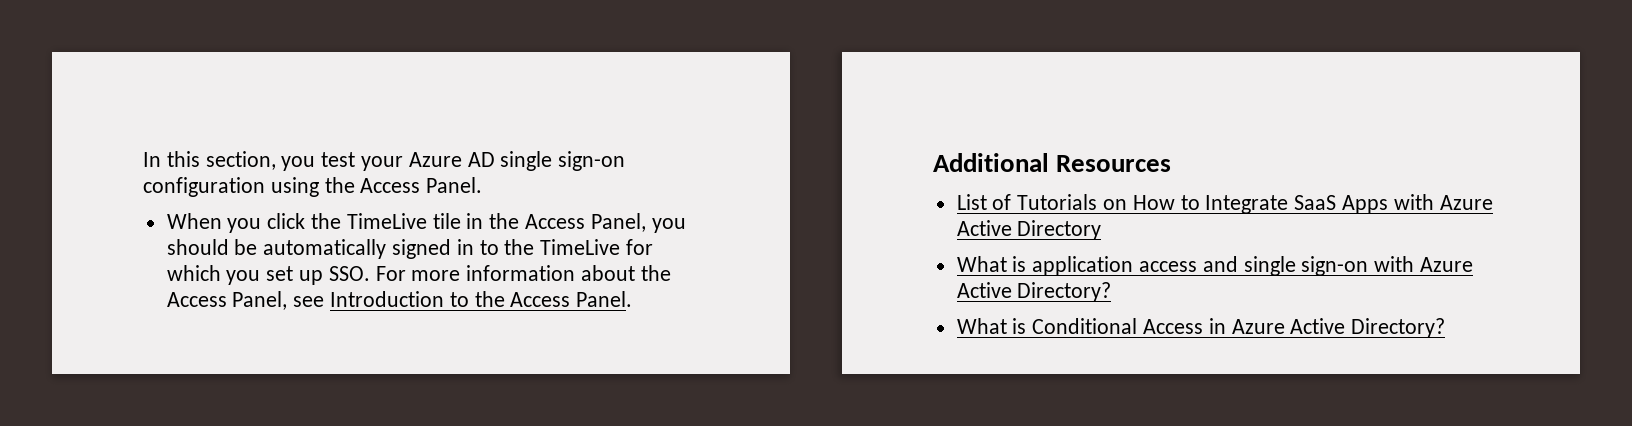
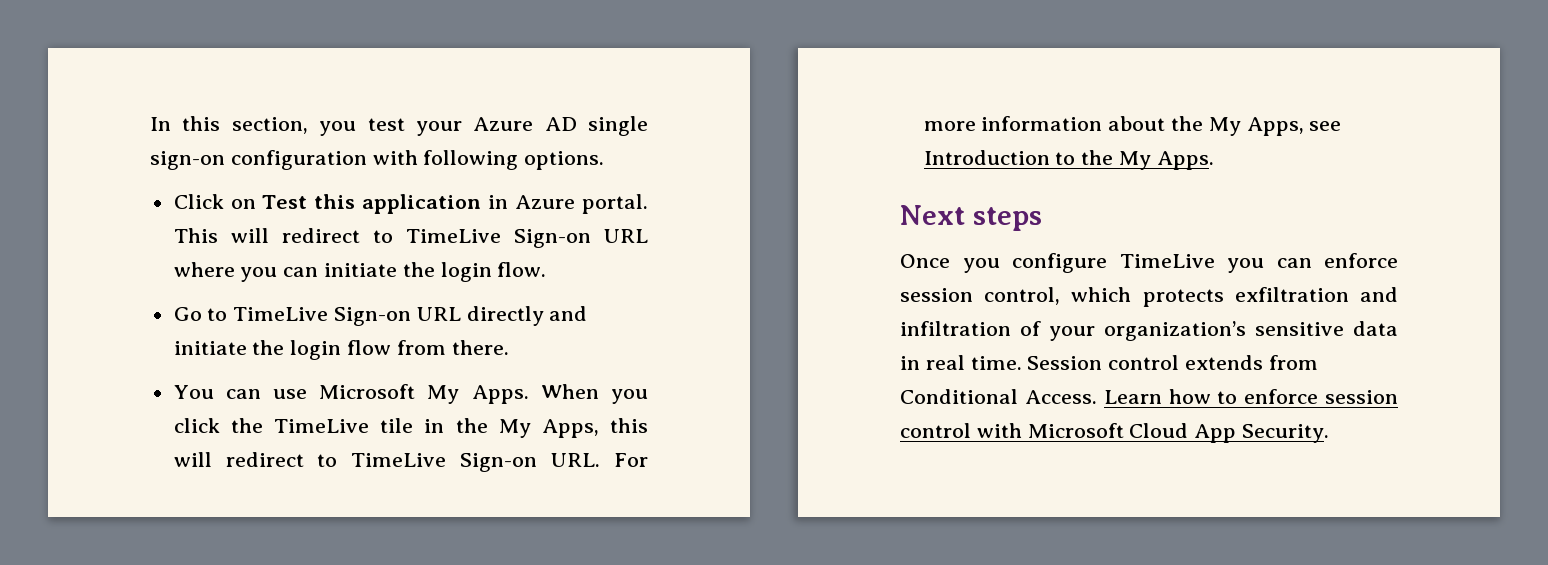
[270,177,483,197] using the Access Panel. // -> [372,150,605,170] [173,194,648,214] [173,228,648,248] [173,262,547,282] [173,306,588,326] [173,340,509,360] [173,384,529,404] with following options. // Click on Test this application in Azure portal. This will redirect to TimeLive Sign-on URL where you can initiate the login flow. // Go to TimeLive Sign-on URL directly and initiate the login flow from there. // You can use Microsoft My Apps.
[525,213,686,233] [166,239,654,259] [166,265,370,285] Access Panel, you should be automatically signed in to the TimeLive for which you set up SSO. -> [498,418,648,438] [173,452,601,472] My Apps, this will redirect to TimeLive Sign-on URL.
[166,291,288,310] Access Panel, -> [1208,117,1304,136] My Apps,
[510,291,633,307] [933,153,1172,172] [956,194,1493,214] [956,220,1102,240] [956,256,1474,276] [956,282,1112,302] [956,318,1446,338] Access Panel. // Additional Resources // List of Tutorials on How to Integrate SaaS Apps with Azure Active Directory // What is application access and single sign-on with Azure Active Directory? // What is Conditional Access in Azure Active Directory? -> [1119,151,1214,170] [900,205,1042,231] [900,253,1398,273] [900,287,1398,307] [900,321,1398,341] [900,355,1318,370] [900,389,1398,404] [900,423,1330,443] My Apps. // Next steps // Once you configure TimeLive you can enforce session control, which protects exfiltration and infiltration of your organization’s sensitive data in real time. Session control extends from Conditional Access. Learn how to enforce session control with Microsoft Cloud App Security.

